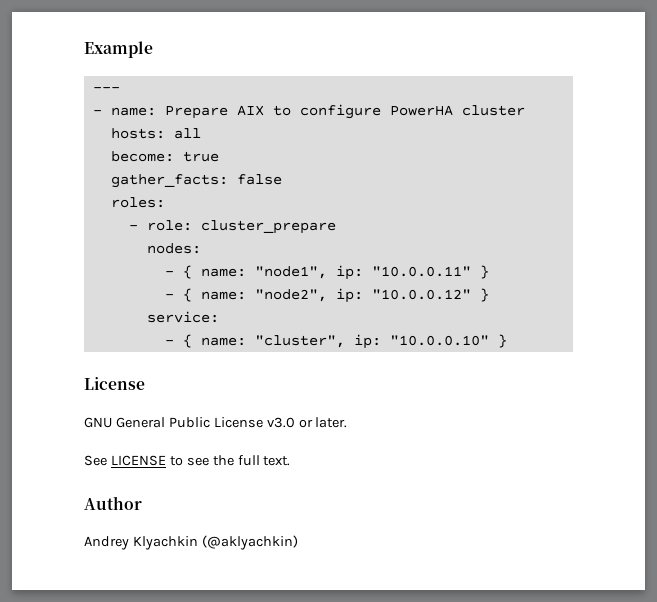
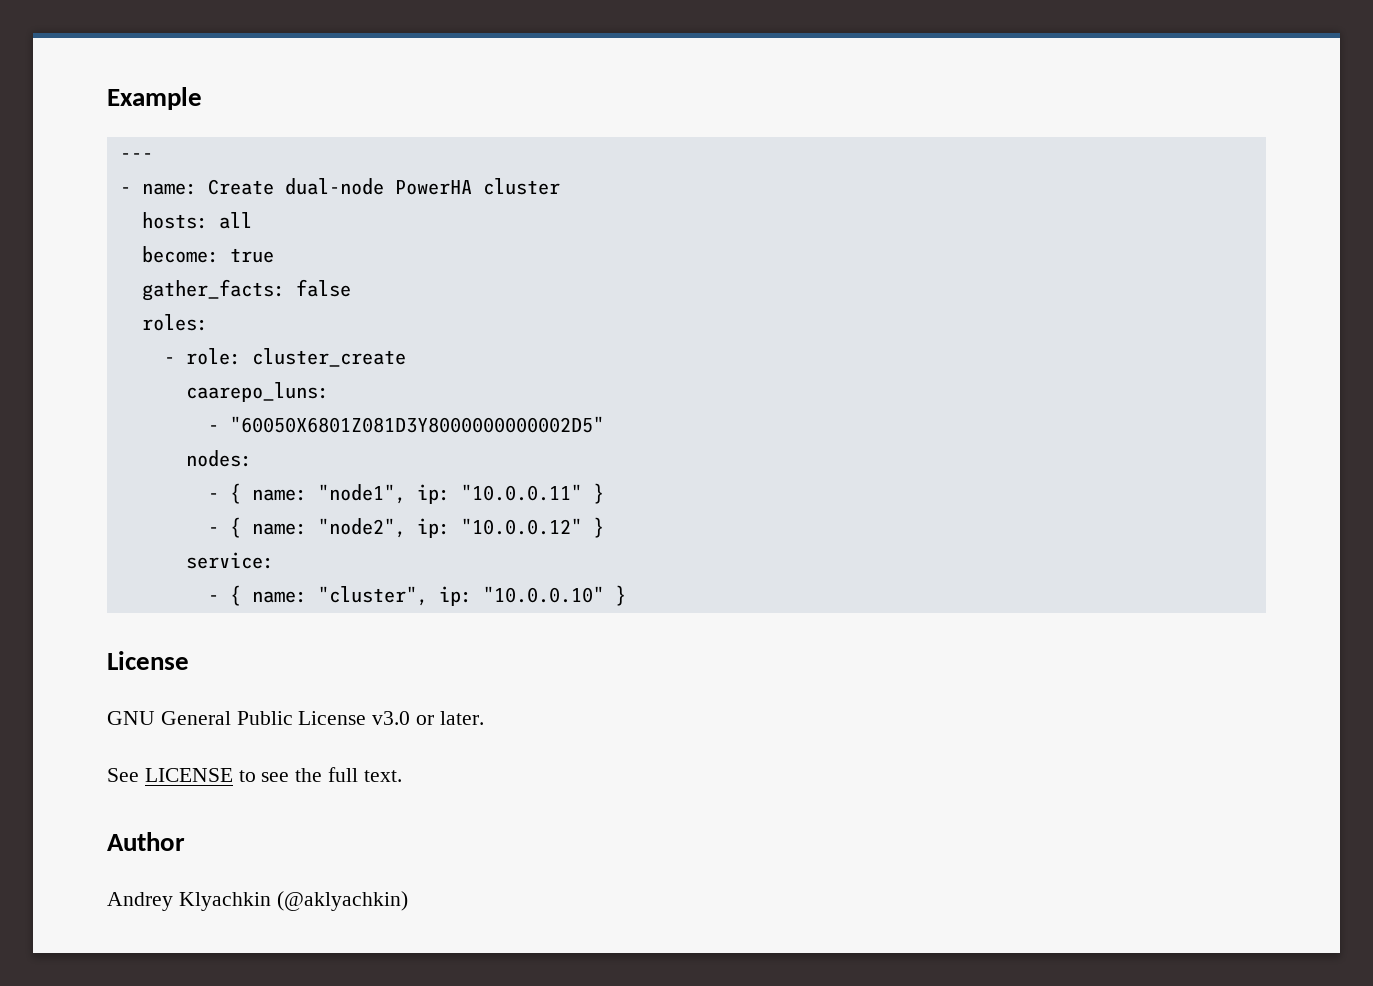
[164,104,381,119] Prepare AIX to configure -> [207,178,384,195] Create dual-node
[200,220,336,234] cluster_prepare -> [251,348,406,367] [185,382,329,402] [207,416,604,433] cluster_create // caarepo_luns: // - "60050X6801Z081D3Y8000000000002D5"

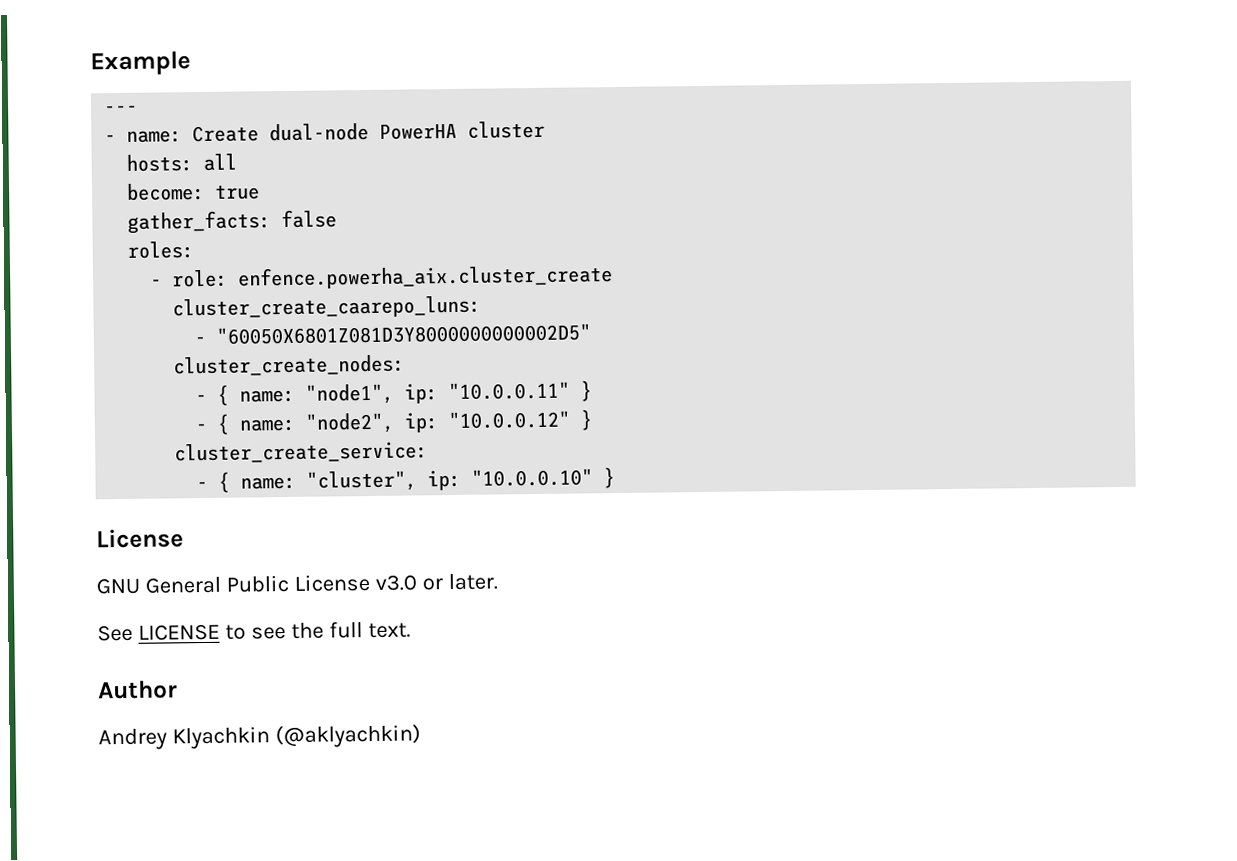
[251,348,406,367] [185,382,329,402] cluster_create // caarepo_luns: -> [238,264,614,290] [172,295,482,320] enfence.powerha_aix.cluster_create // cluster_create_caarepo_luns:
[185,450,252,467] nodes: -> [173,354,406,377] cluster_create_nodes:
[185,552,274,569] service: -> [174,441,429,464] cluster_create_service:

